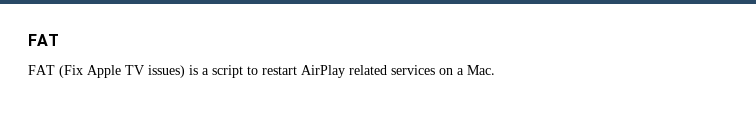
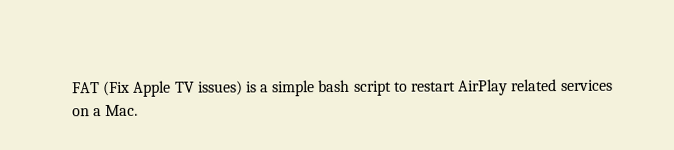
[28,34,59,46] [28,65,55,75] FAT // FAT -> [72,82,100,94] FAT
(209, 71) none -> [272,79,351,97] simple bash

